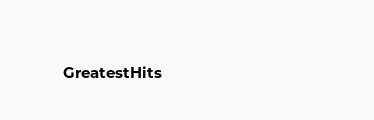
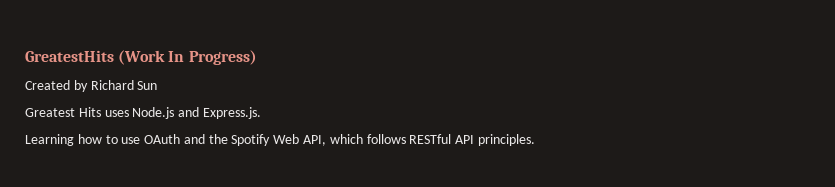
(162, 72) none -> [118,50,257,65] [25,80,158,92] [25,107,261,119] [25,134,535,146] (Work In Progress) // Created by Richard Sun // Greatest Hits uses Node.js and Express.js. // Learning how to use OAuth and the Spotify Web API, which follows RESTful API principles.

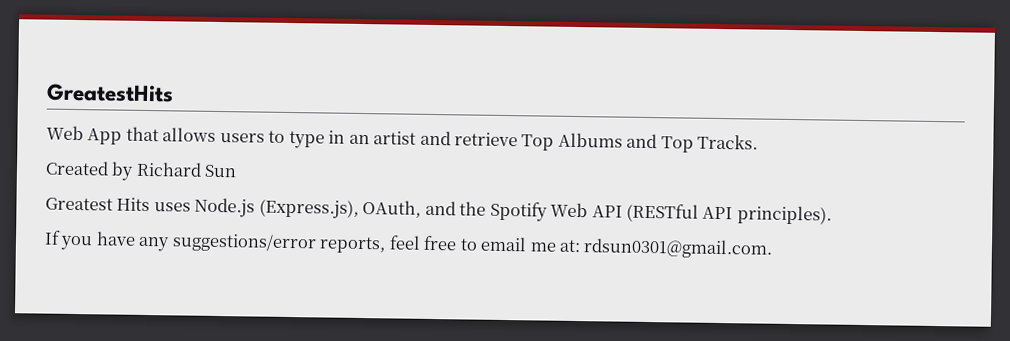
[118,50,257,65] (Work In Progress) -> [46,125,759,153] // Web App that allows users to type in an artist and retrieve Top Albums and Top Tracks.
[178,107,261,119] [25,134,535,146] and Express.js. // Learning how to use OAuth and the Spotify Web API, which follows RESTful API principles. -> [258,198,832,225] [44,230,774,259] (Express.js), OAuth, and the Spotify Web API (RESTful API principles). // If you have any suggestions/error reports, feel free to email me at: rdsun0301@gmail.com.

